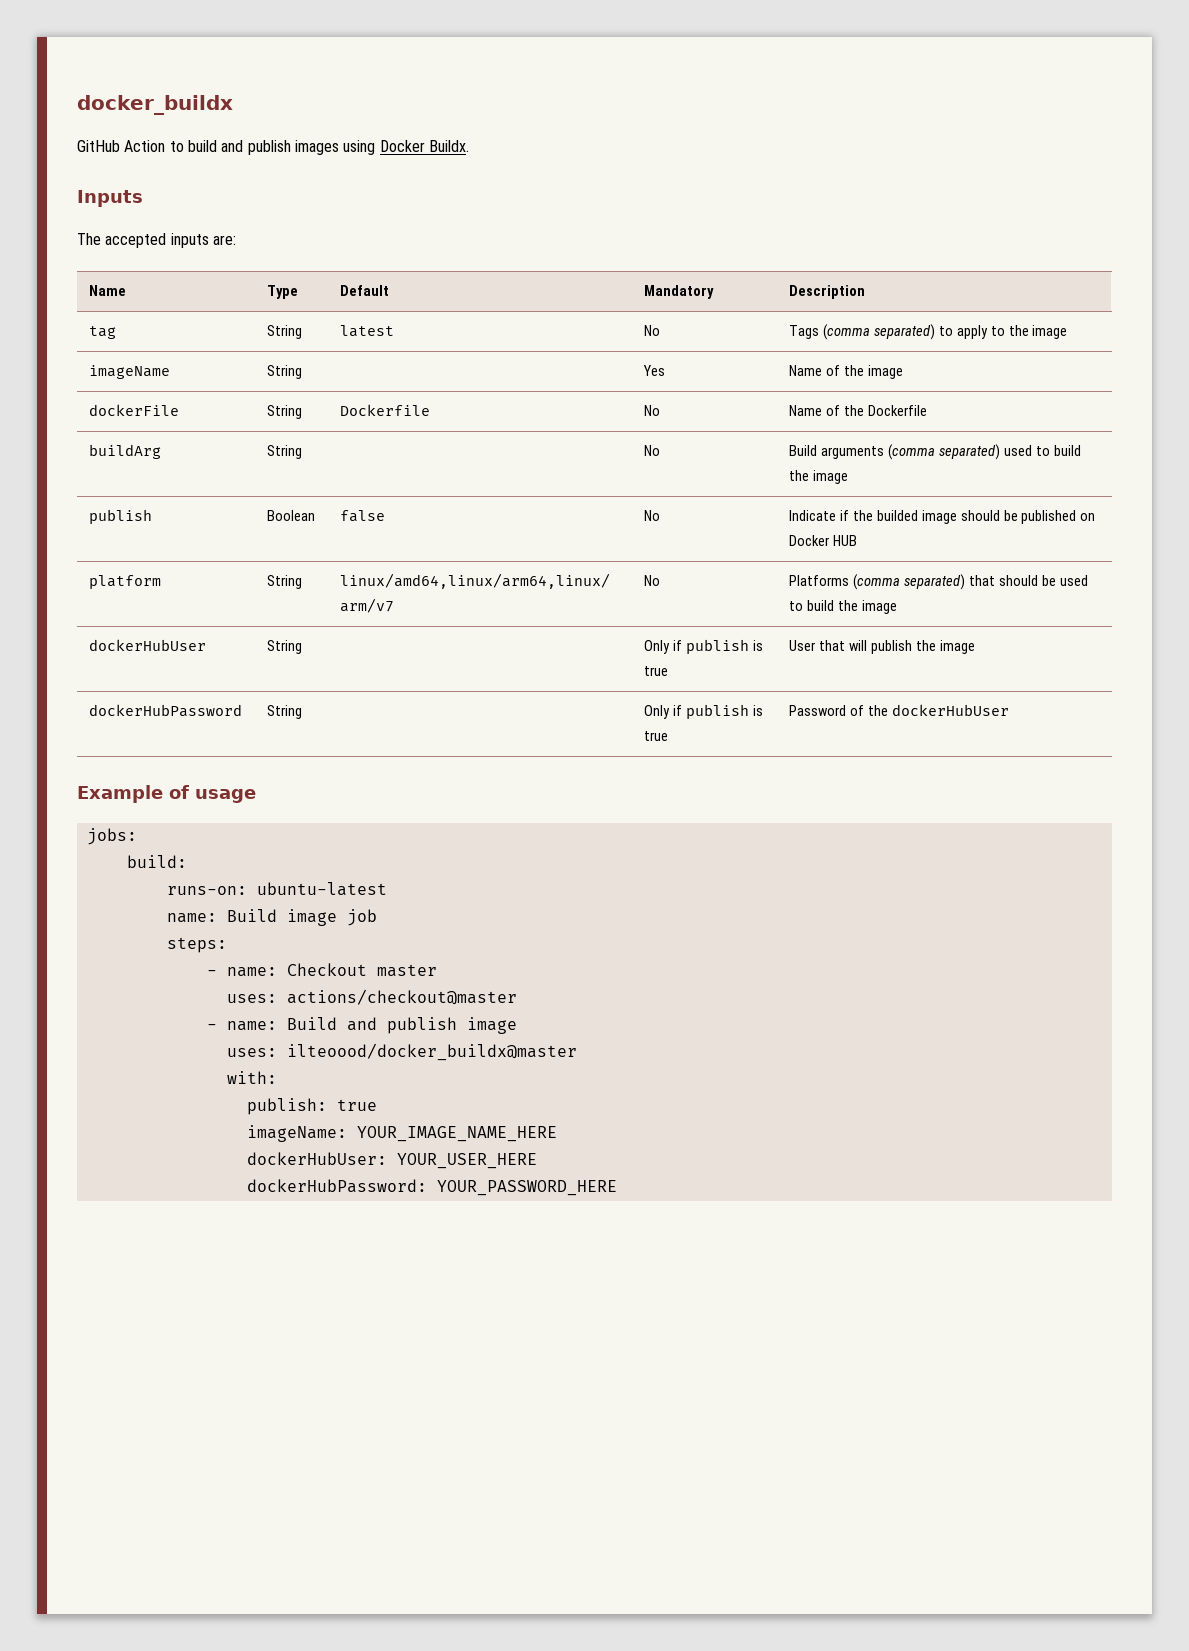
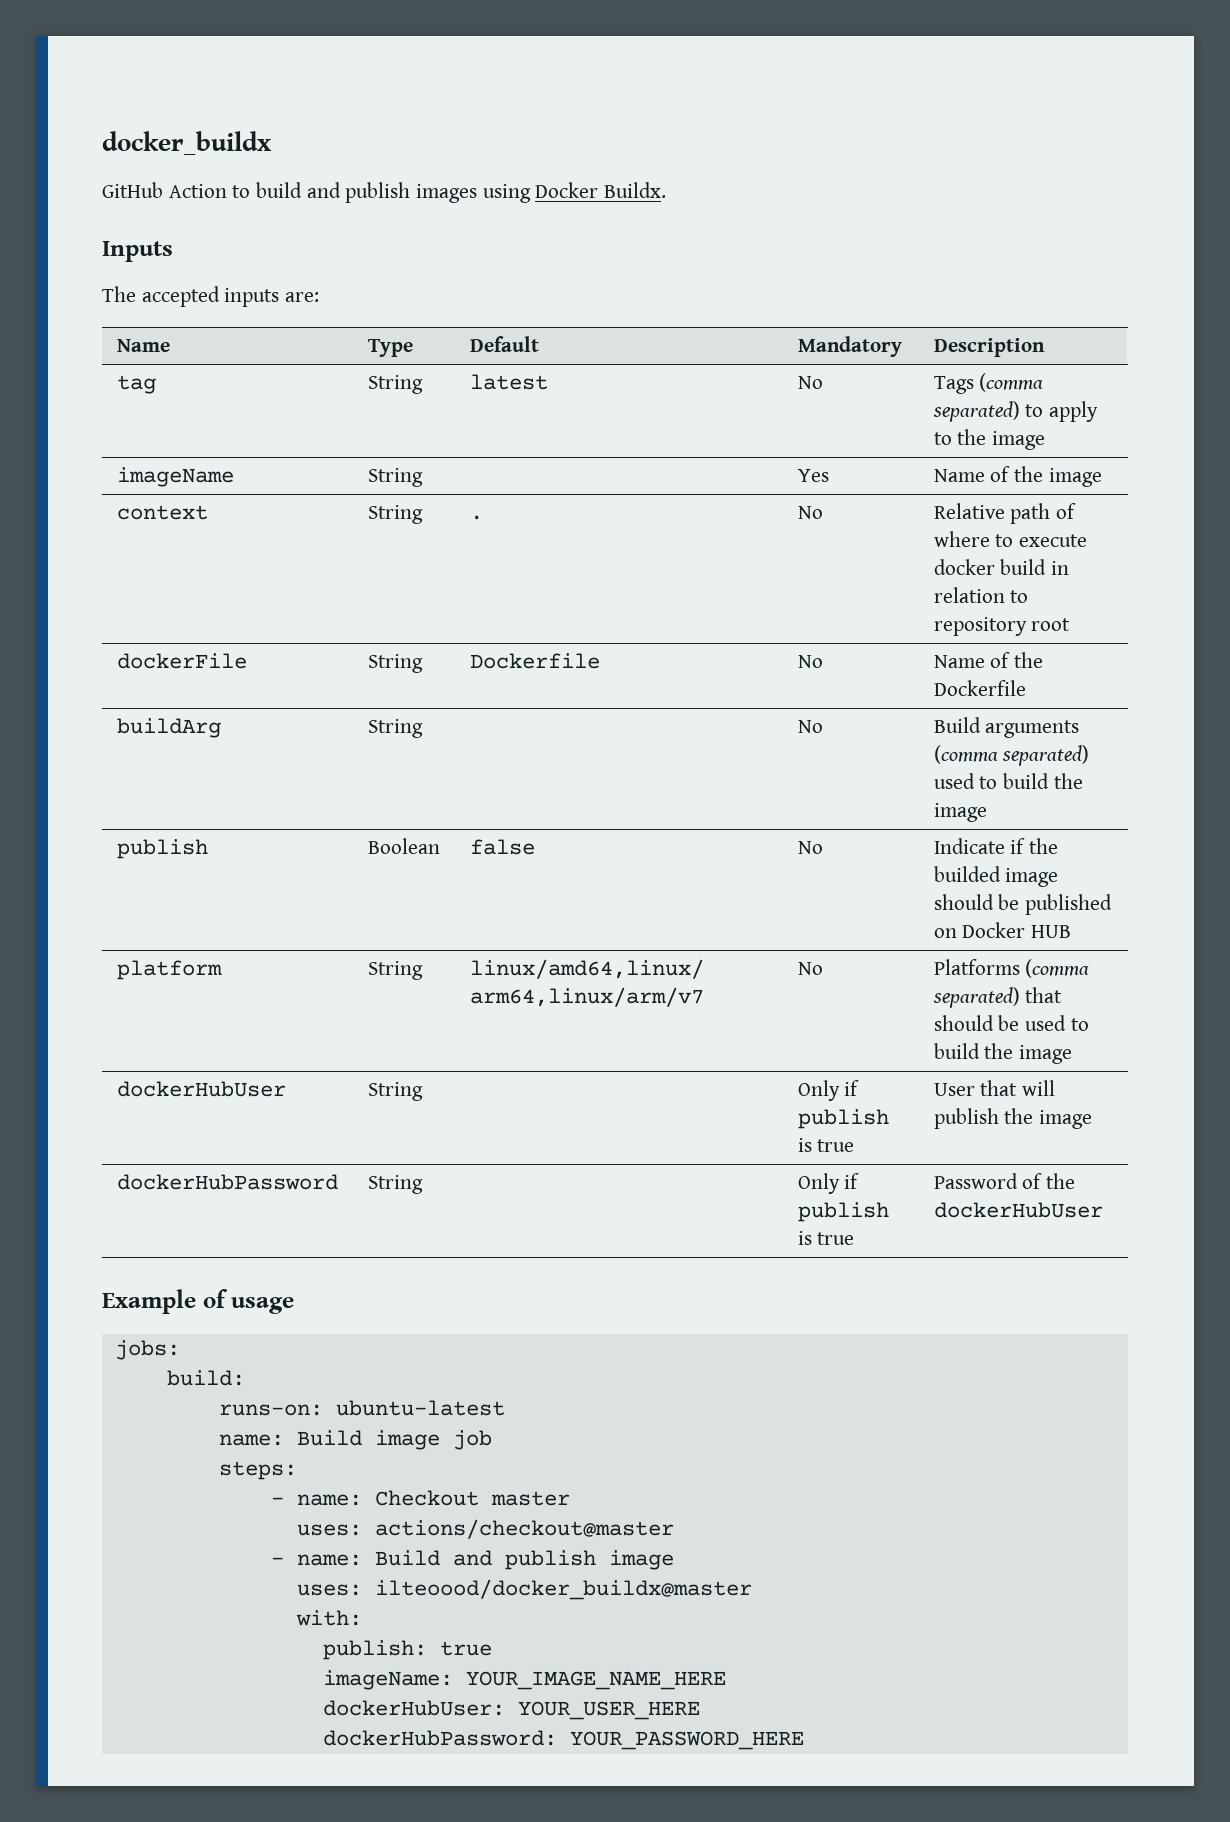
(903, 372) none -> [116,505,208,520] [367,505,423,524] [469,515,483,520] [797,506,823,519] [933,503,1077,524] [933,531,1088,547] [933,559,1070,575] [933,587,1029,603] [933,617,1071,636] // context | String | . | No | Relative path of where to execute docker build in relation to repository root

